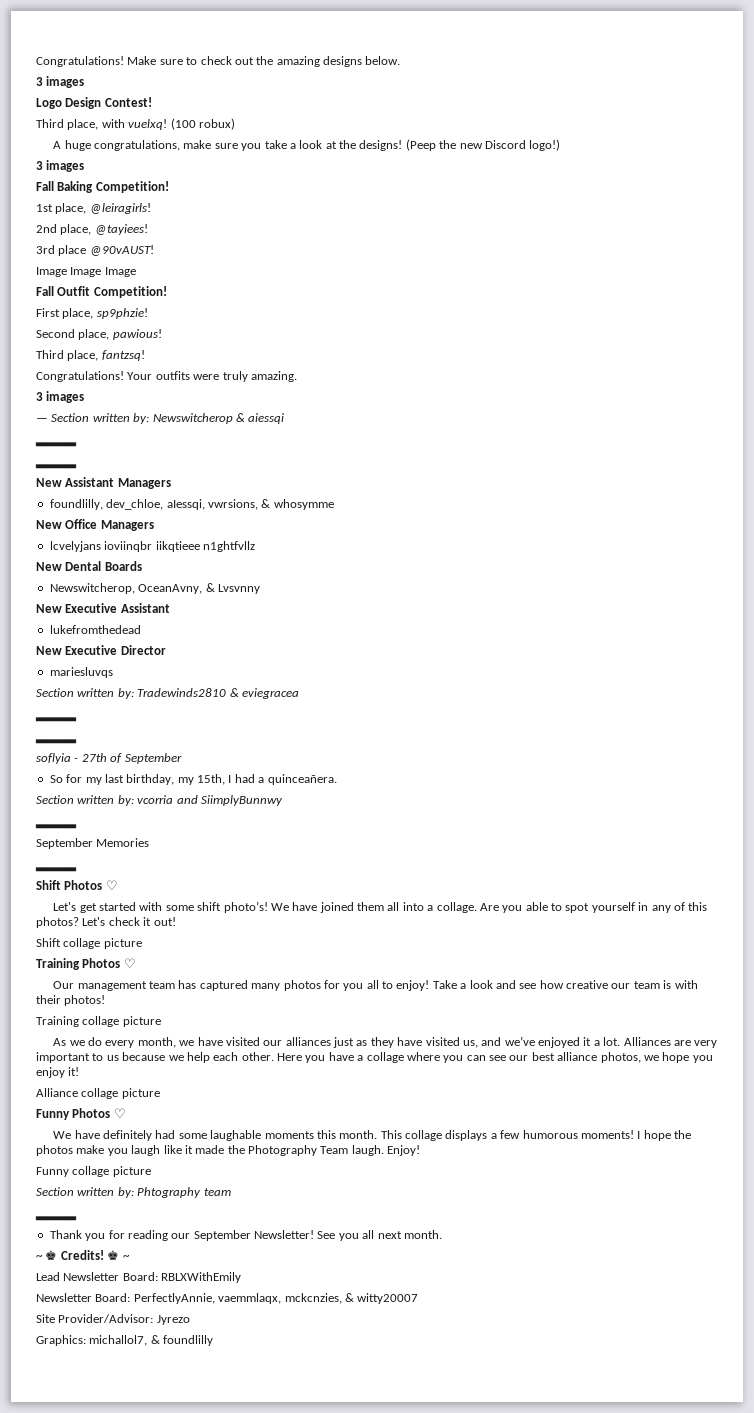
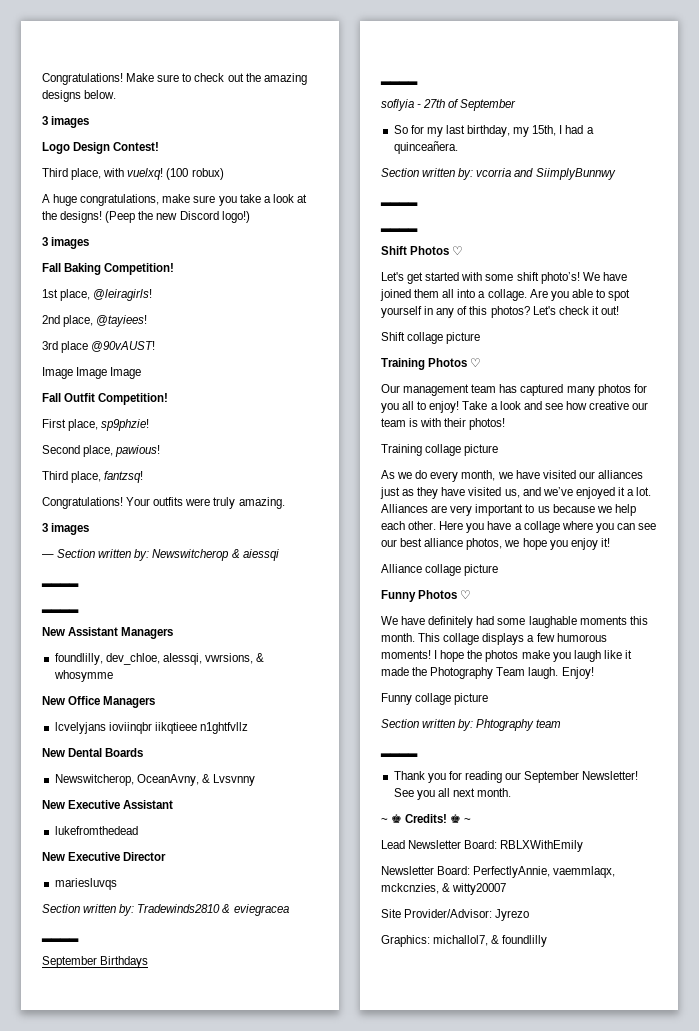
(77, 719) none -> [42,956,149,968] // September Birthdays
[36,838,150,849] // September Memories -> (418, 204) none

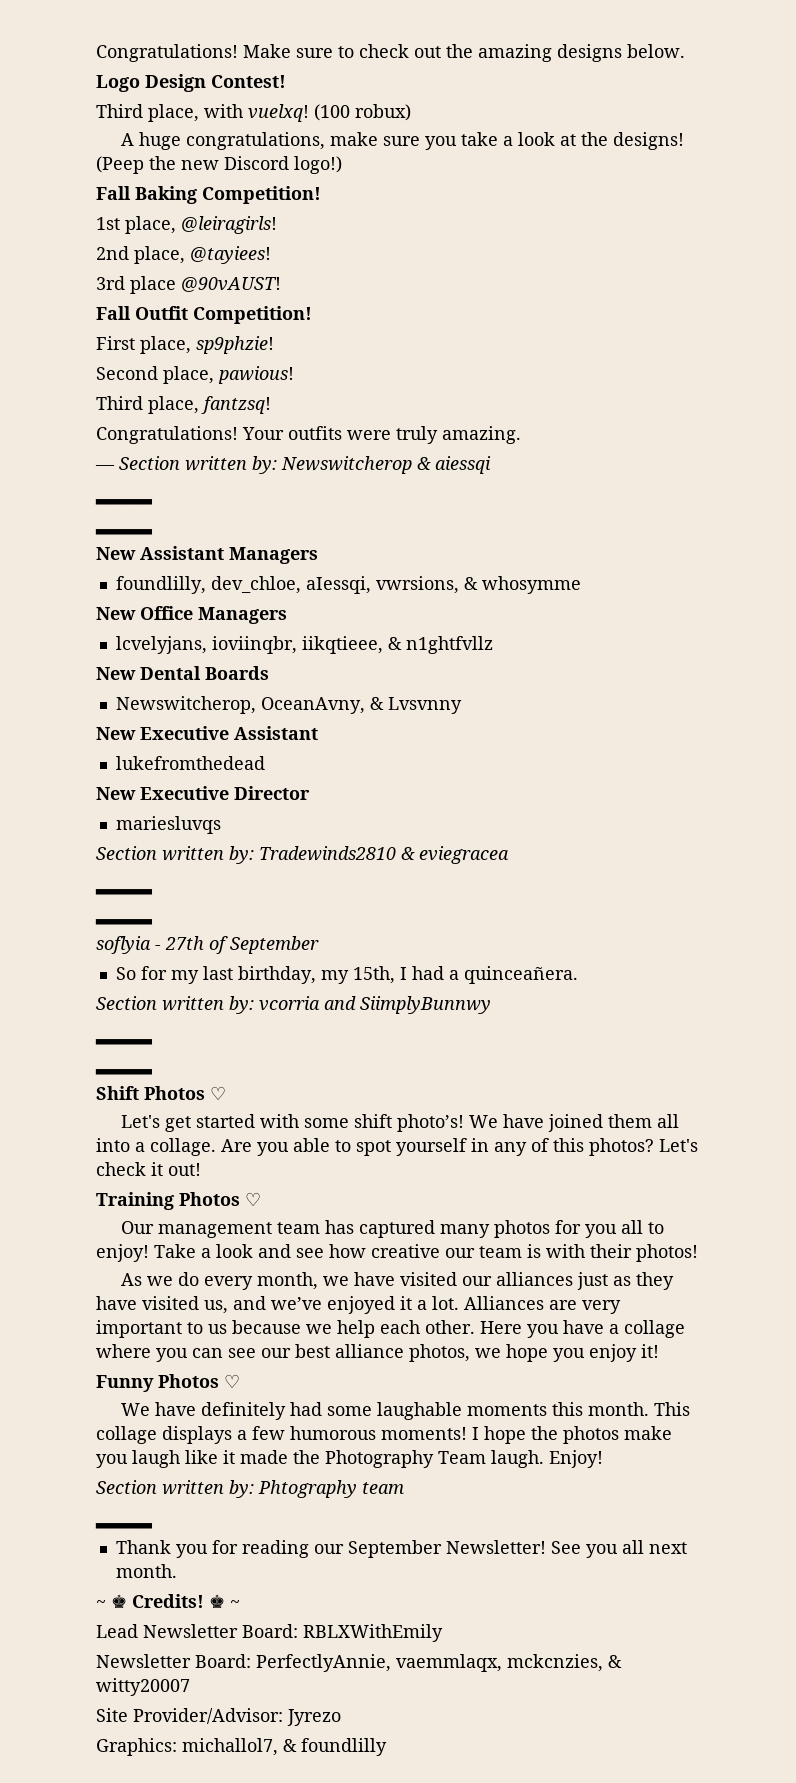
[42,116,90,128] // 3 images -> (685, 51) none
[42,237,90,249] // 3 images -> (342, 165) none
[42,367,142,379] // Image Image Image -> (281, 284) none
[42,523,90,535] // 3 images -> (521, 435) none
[54,722,197,734] lcvelyjans ioviinqbr iikqtieee -> [115,636,402,654] lcvelyjans, ioviinqbr, iikqtieee, &
[42,956,149,968] // September Birthdays -> (153, 892) none
[381,332,481,344] // Shift collage picture -> (201, 1169) none
[381,444,499,456] // Training collage picture -> (698, 1253) none
[381,564,499,576] // Alliance collage picture -> (659, 1351) none
[381,693,489,705] // Funny collage picture -> (603, 1459) none

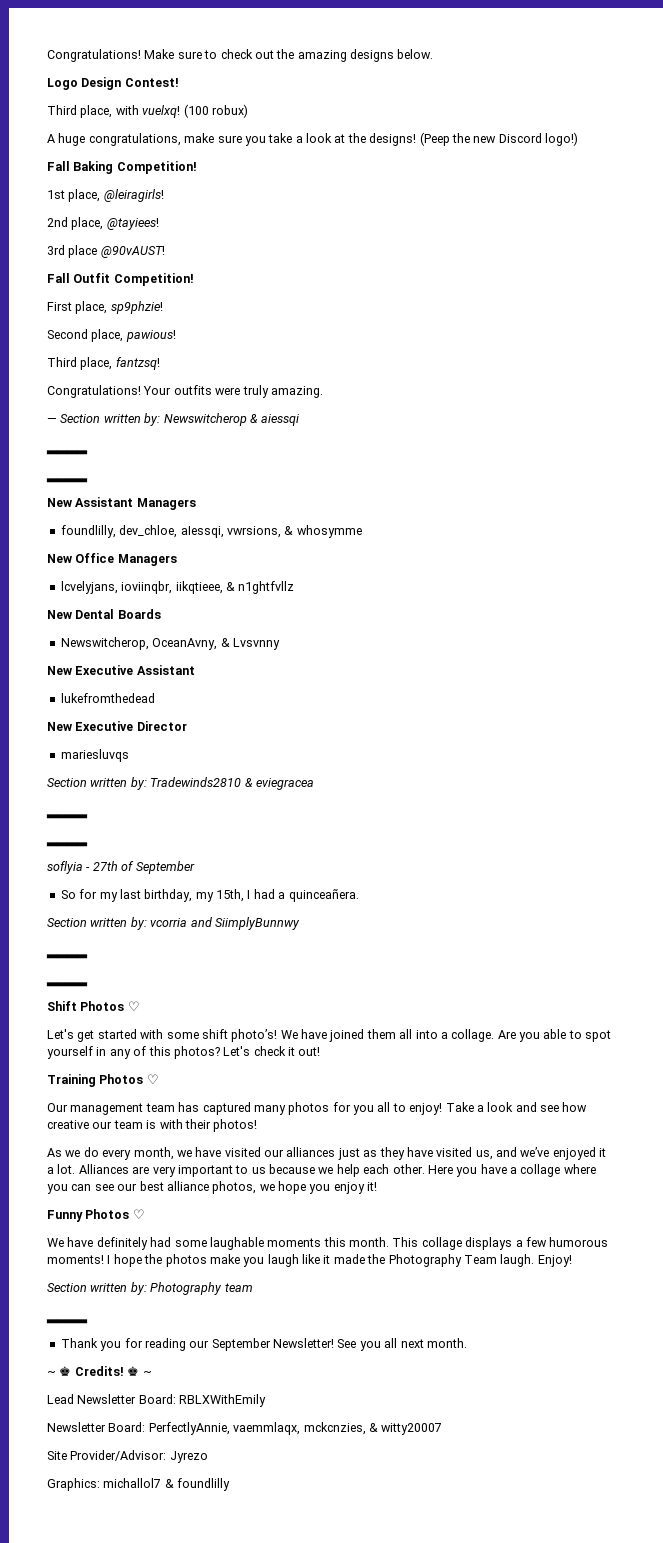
[258,1480,357,1498] Phtography -> [150,1282,223,1295] Photography
[182,1738,278,1756] michallol7, -> [103,1478,162,1488] michallol7

